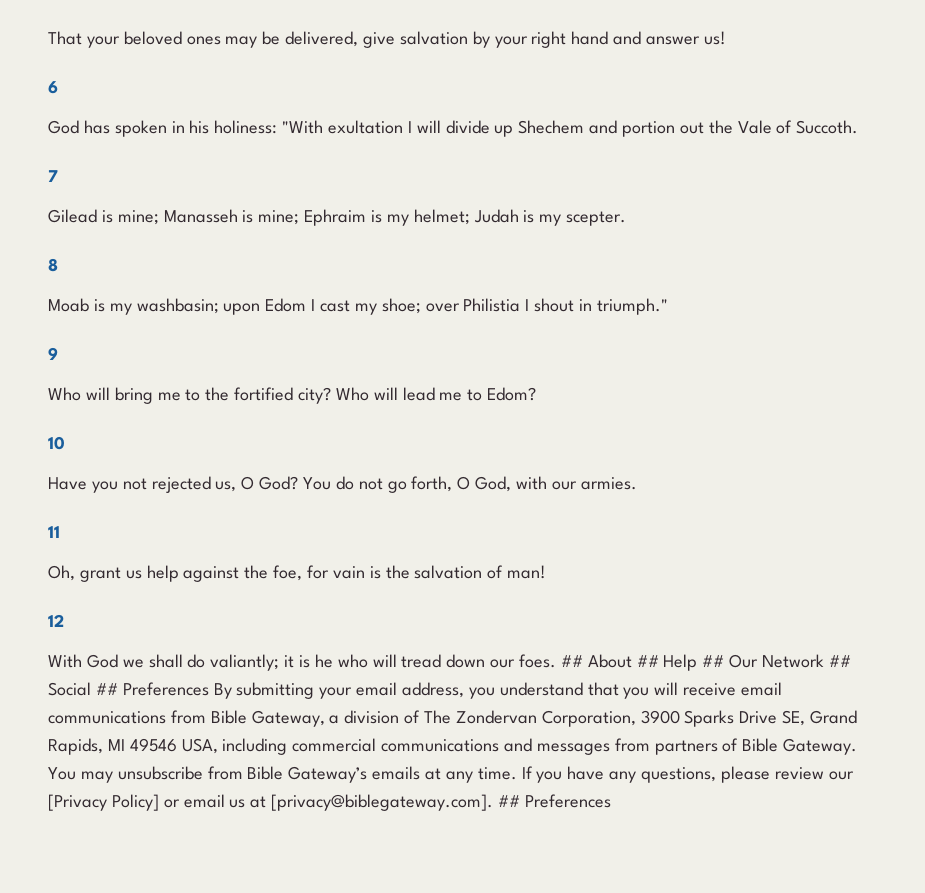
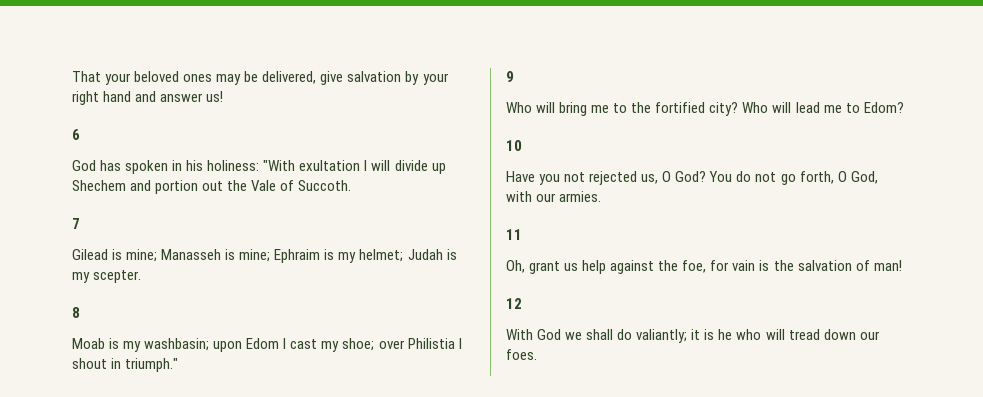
[560,654,851,671] [48,682,783,699] [48,710,858,727] [48,738,858,755] [48,766,854,783] [48,794,611,811] ## About ## Help ## Our Network ## Social ## Preferences By submitting your email address, you understand that you will receive email communications from Bible Gateway, a division of The Zondervan Corporation, 3900 Sparks Drive SE, Grand Rapids, MI 49546 USA, including commercial communications and messages from partners of Bible Gateway. You may unsubscribe from Bible Gateway’s emails at any time. If you have any questions, please review our [Privacy Policy] or email us at [privacy@biblegateway.com]. ## Preferences -> (537, 354) none

